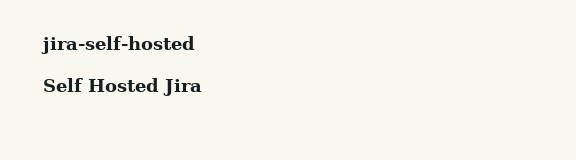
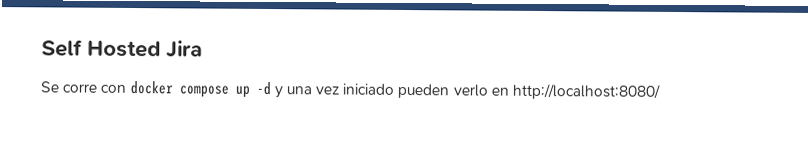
[41,36,195,54] jira-self-hosted // -> (41, 48) none
(202, 87) none -> [40,80,661,100] // Se corre con docker compose up -d y una vez iniciado pueden verlo en http://localhost:8080/

